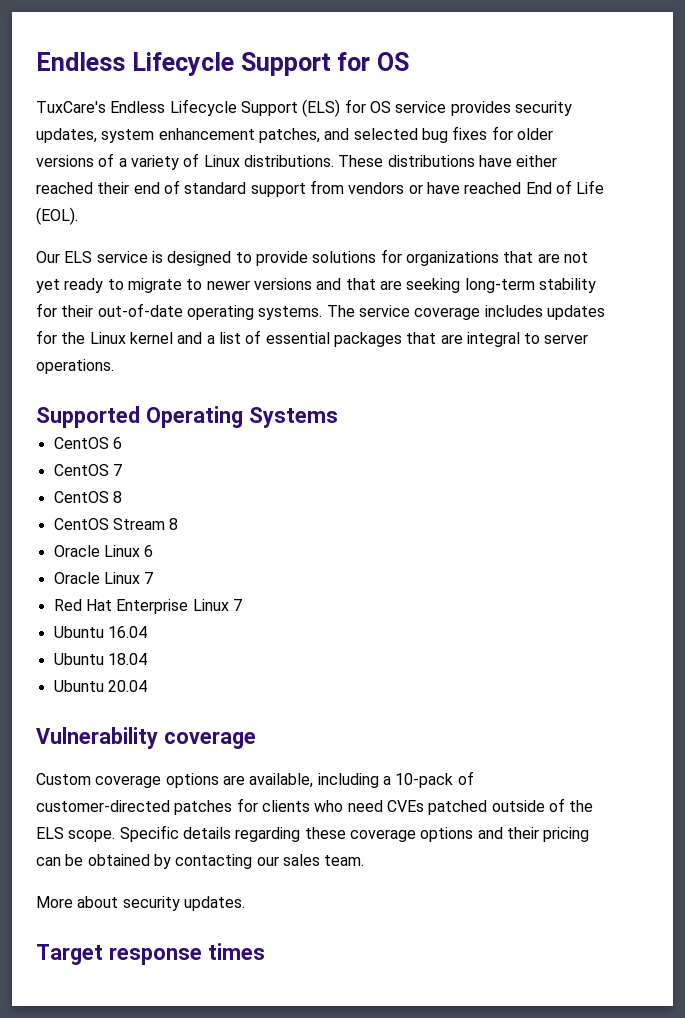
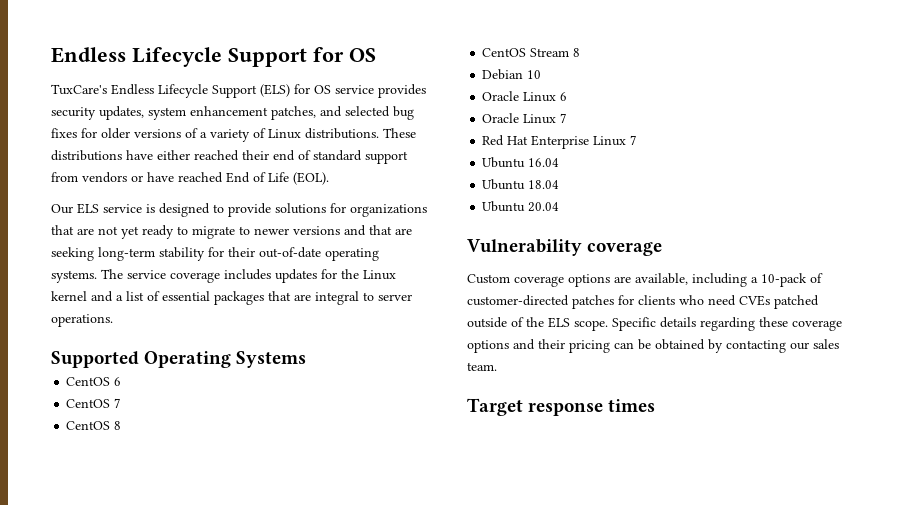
(179, 524) none -> [482,69,542,80] // Debian 10
[36,896,245,911] // More about security updates. -> (497, 366) none

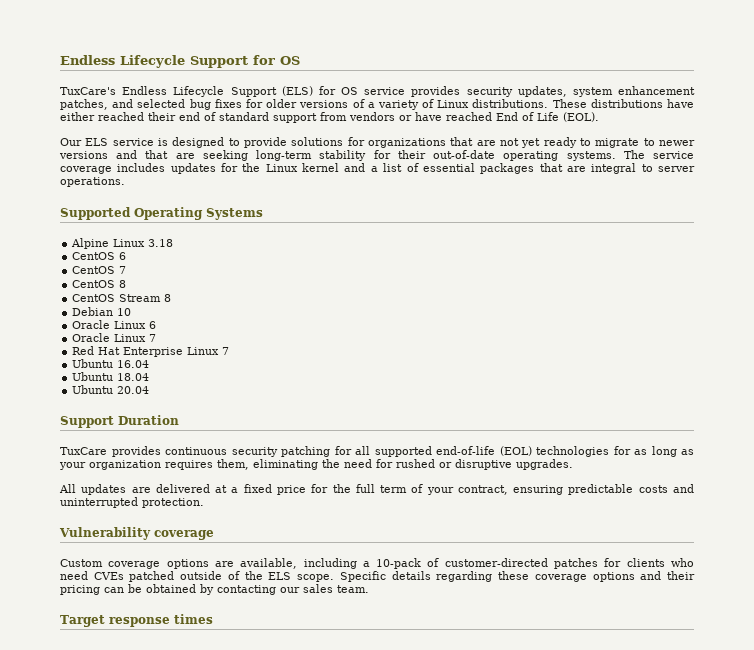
(307, 359) none -> [71,238,174,249] // Alpine Linux 3.18
(560, 207) none -> [60,415,179,428] [60,446,694,457] [59,459,573,470] [59,484,694,495] [60,497,204,508] // Support Duration // TuxCare provides continuous security patching for all supported end-of-life (EOL) technologies for as long as your organization requires them, eliminating the need for rushed or disruptive upgrades. // All updates are delivered at a fixed price for the full term of your contract, ensuring predictable costs and uninterrupted protection.

